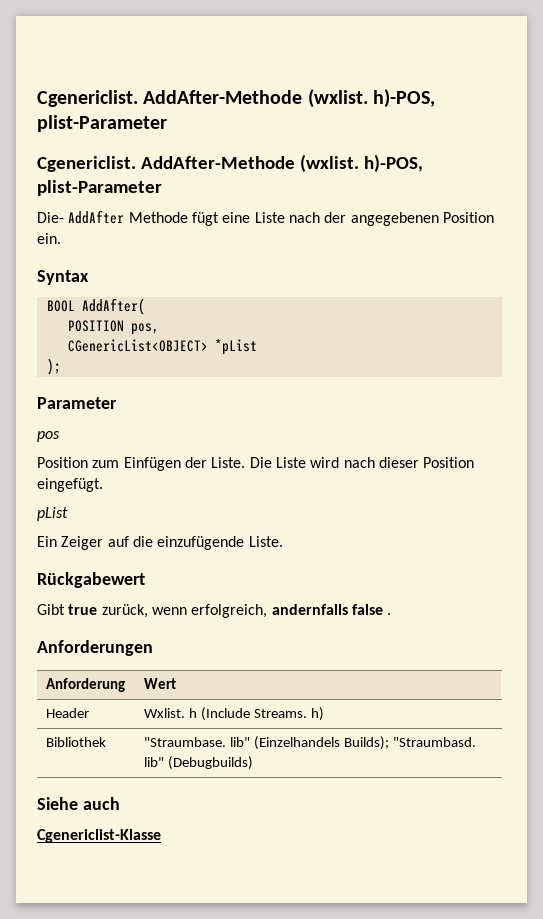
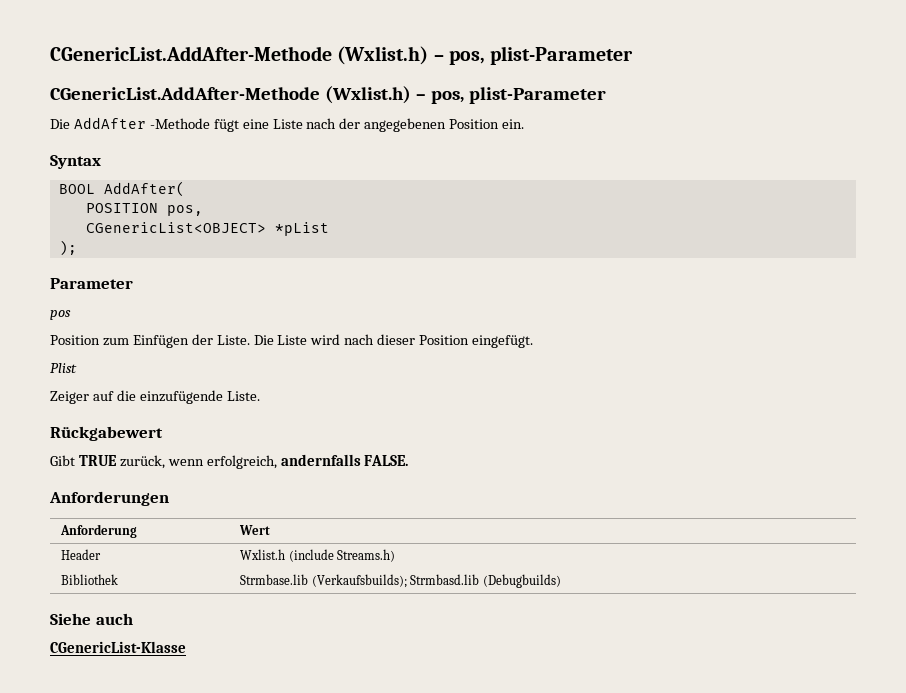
[37,89,435,108] [37,115,167,132] [37,154,423,172] [37,180,162,196] [37,210,188,224] Cgenericlist. AddAfter-Methode (wxlist. h)-POS, plist-Parameter // Cgenericlist. AddAfter-Methode (wxlist. h)-POS, plist-Parameter // Die- AddAfter Methode -> [50,46,634,65] [50,86,606,104] [50,117,210,129] CGenericList.AddAfter-Methode (Wxlist.h) – pos, plist-Parameter // CGenericList.AddAfter-Methode (Wxlist.h) – pos, plist-Parameter // Die AddAfter -Methode
[37,507,68,521] [37,536,57,547] pList // Ein -> [50,363,77,373] Plist //
[68,604,98,615] true -> [78,455,117,466] TRUE
[351,604,392,615] false . -> [364,455,409,466] FALSE.
[144,707,324,721] [46,737,107,747] [144,736,476,750] [144,757,165,767] Wxlist. h (Include Streams. h) // Bibliothek | "Straumbase. lib" (Einzelhandels Builds); "Straumbasd. lib" -> [240,549,396,562] [61,574,119,585] [240,574,480,588] Wxlist.h (include Streams.h) // Bibliothek | Strmbase.lib (Verkaufsbuilds); Strmbasd.lib
[37,829,161,843] Cgenericlist-Klasse -> [50,641,186,653] CGenericList-Klasse

